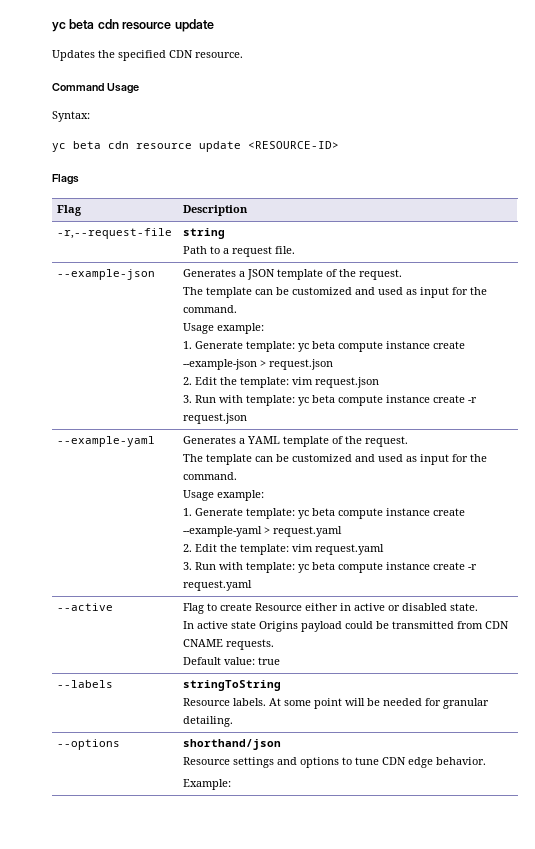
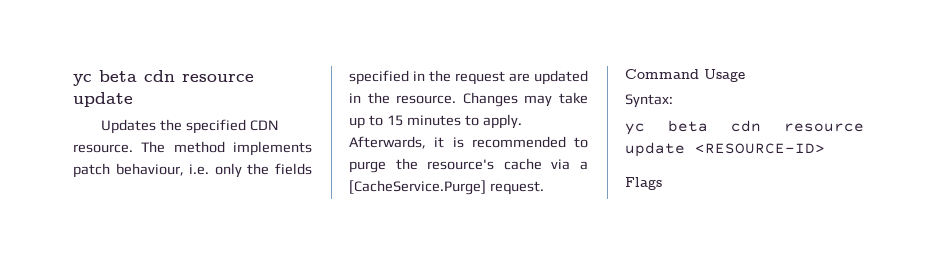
(243, 55) none -> [141,141,312,156] [73,163,312,178] [349,70,588,85] [349,92,588,107] [349,114,522,129] [349,136,588,149] [349,158,588,173] [349,180,544,195] The method implements patch behaviour, i.e. only the fields specified in the request are updated in the resource. Changes may take up to 15 minutes to apply. Afterwards, it is recommended to purge the resource's cache via a [CacheService.Purge] request.
[57,205,83,216] [183,205,249,216] [57,228,173,239] [183,228,226,239] [183,246,296,257] [57,269,156,280] [183,269,403,280] [183,287,488,298] [183,305,238,313] [183,323,265,334] [183,341,466,352] [183,359,334,370] [183,377,380,388] [183,395,478,406] [183,413,248,424] [57,436,156,447] [183,436,409,447] [183,454,488,465] [183,472,238,480] [183,490,265,501] [183,508,466,519] [183,526,343,537] [183,544,385,555] [183,562,478,573] [183,580,253,591] [57,603,114,611] [183,603,479,614] [183,621,510,632] [183,639,275,650] [183,657,281,665] [57,680,114,688] [183,680,282,691] [183,698,490,709] [183,716,234,727] [57,739,121,750] [183,739,282,750] [183,757,487,768] [183,779,232,790] // Flag | Description // -r,--request-file | string // Path to a request file. // --example-json | Generates a JSON template of the request. // The template can be customized and used as input for the command. // Usage example: // 1. Generate template: yc beta compute instance create --example-json > request.json // 2. Edit the template: vim request.json // 3. Run with template: yc beta compute instance create -r request.json // --example-yaml | Generates a YAML template of the request. // The template can be customized and used as input for the command. // Usage example: // 1. Generate template: yc beta compute instance create --example-yaml > request.yaml // 2. Edit the template: vim request.yaml // 3. Run with template: yc beta compute instance create -r request.yaml // --active | Flag to create Resource either in active or disabled state. // In active state Origins payload could be transmitted from CDN CNAME requests. // Default value: true // --labels | stringToString // Resource labels. At some point will be needed for granular detailing. // --options | shorthand/json // Resource settings and options to tune CDN edge behavior. // Example: -> (662, 183) none

